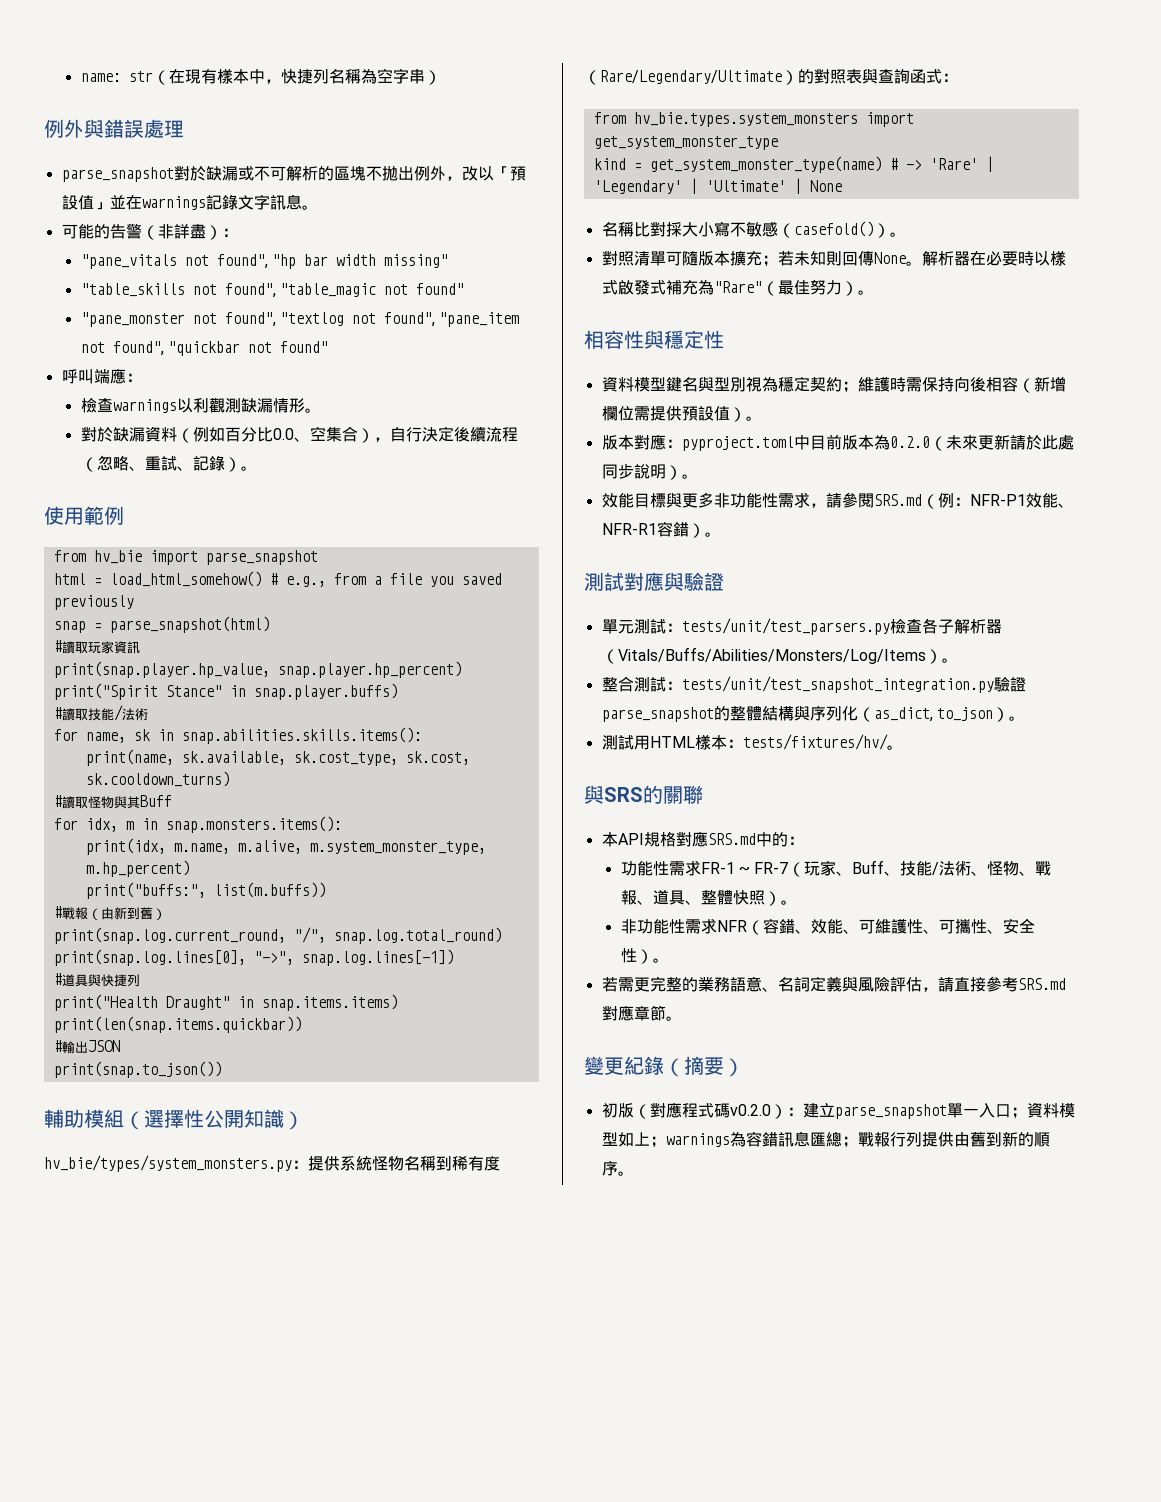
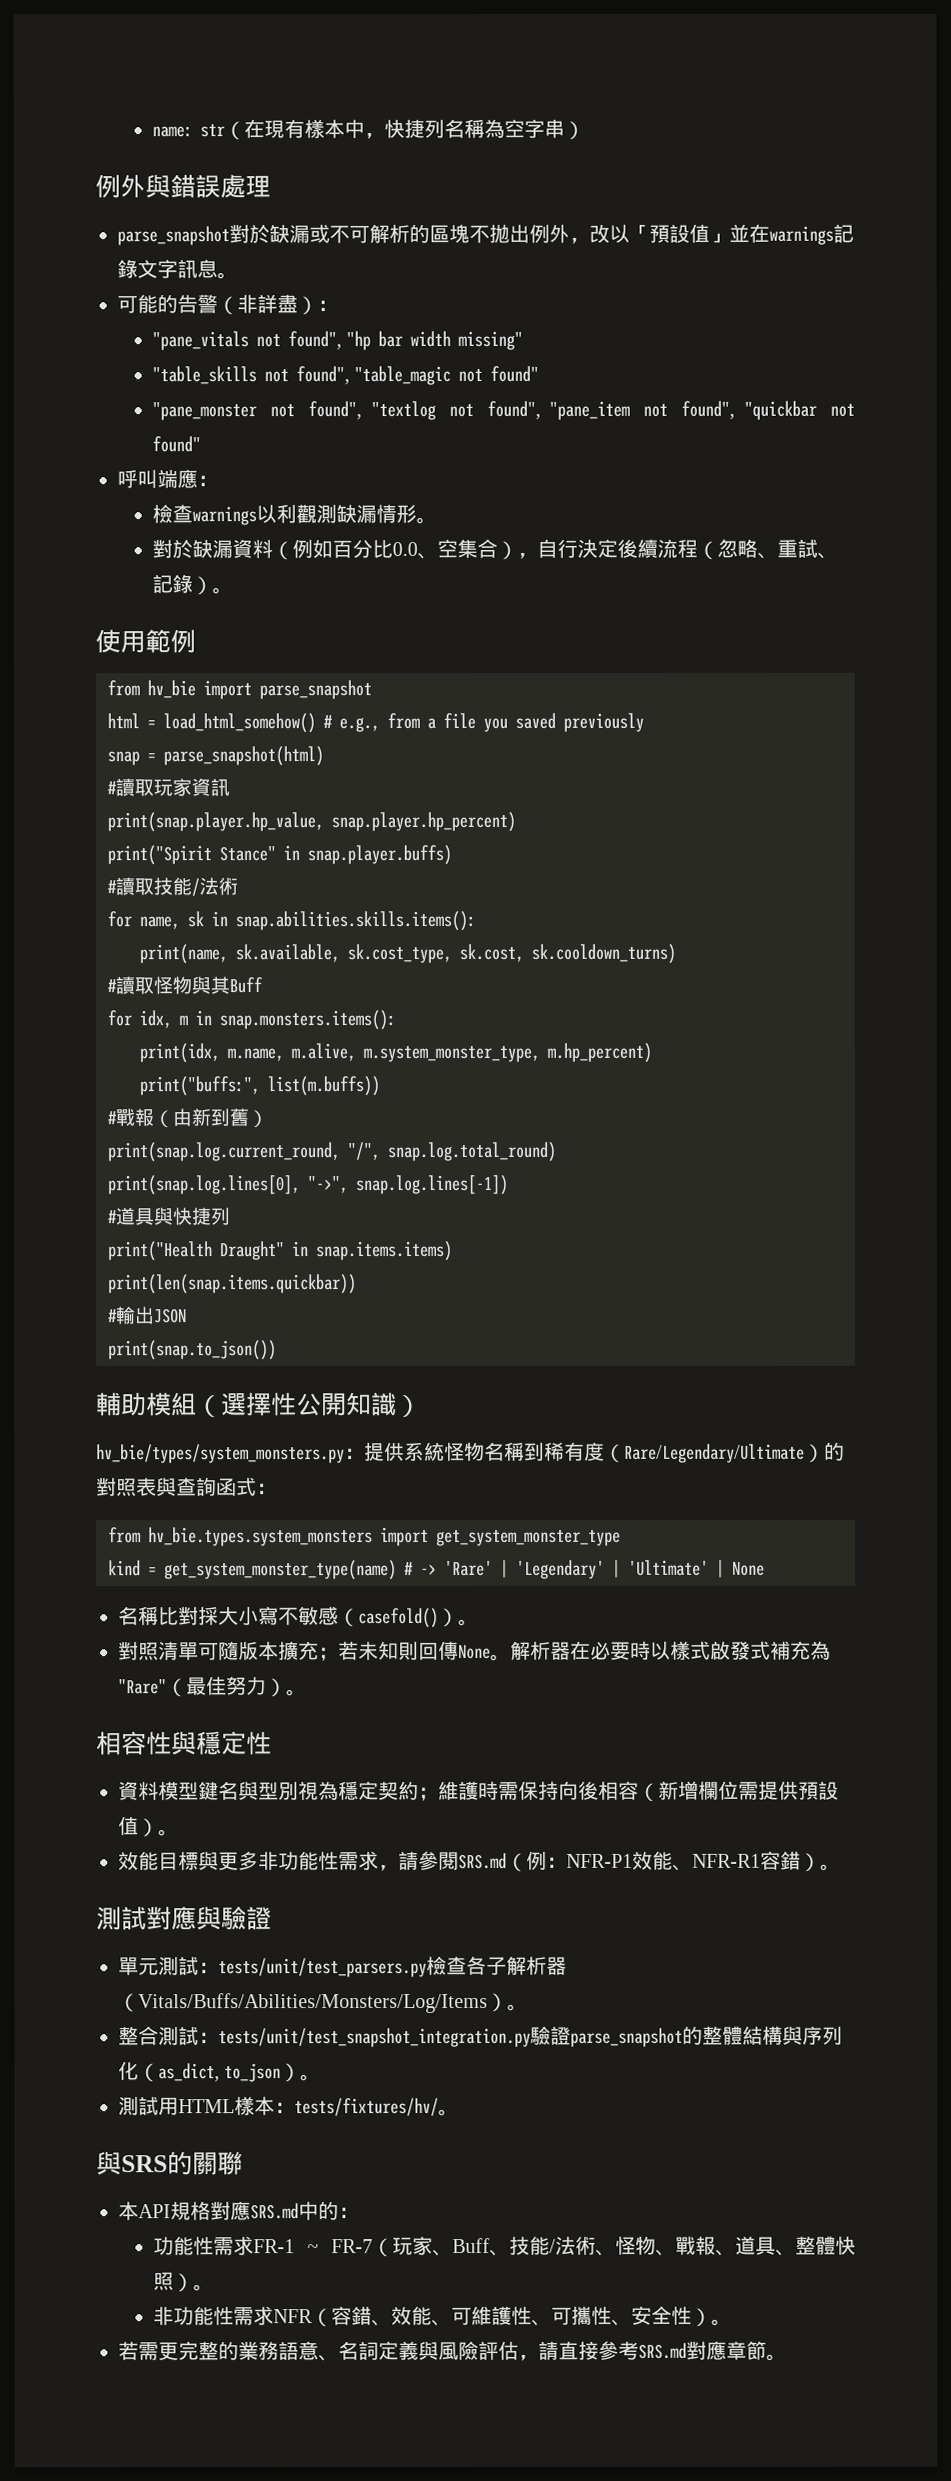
[601,434,1074,451] [601,464,698,480] // 版本對應：pyproject.toml中目前版本為0.2.0（未來更新請於此處同步說明）。 -> (179, 1833) none
[584,1056,744,1077] [601,1102,1075,1119] [601,1131,1050,1148] [601,1161,634,1176] // 變更紀錄（摘要） // 初版（對應程式碼v0.2.0）：建立parse_snapshot單一入口；資料模型如上；warnings為容錯訊息匯總；戰報行列提供由舊到新的順序。 -> (787, 2357) none

